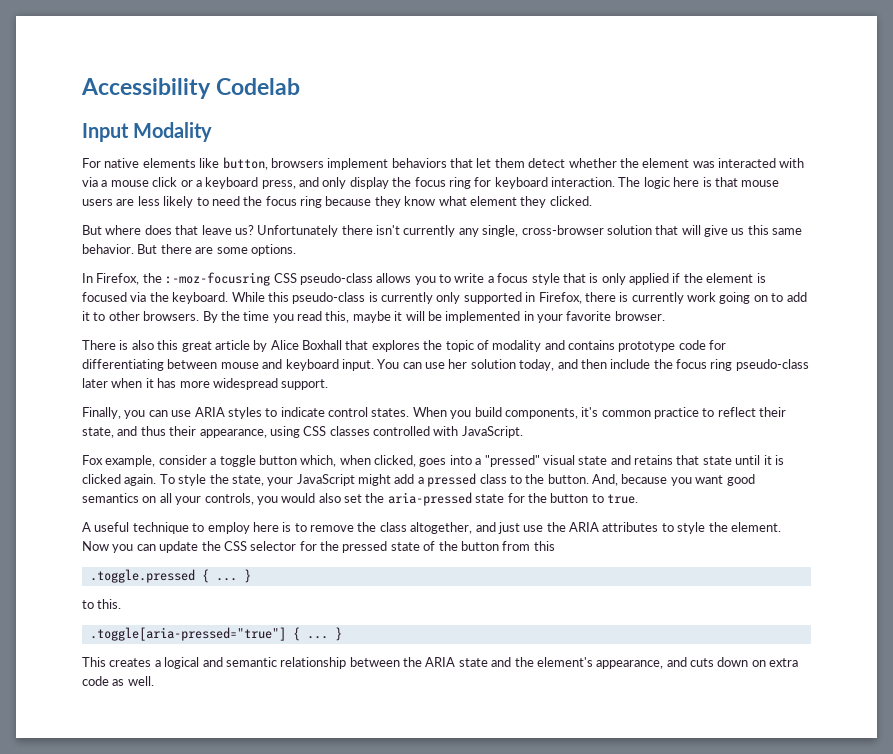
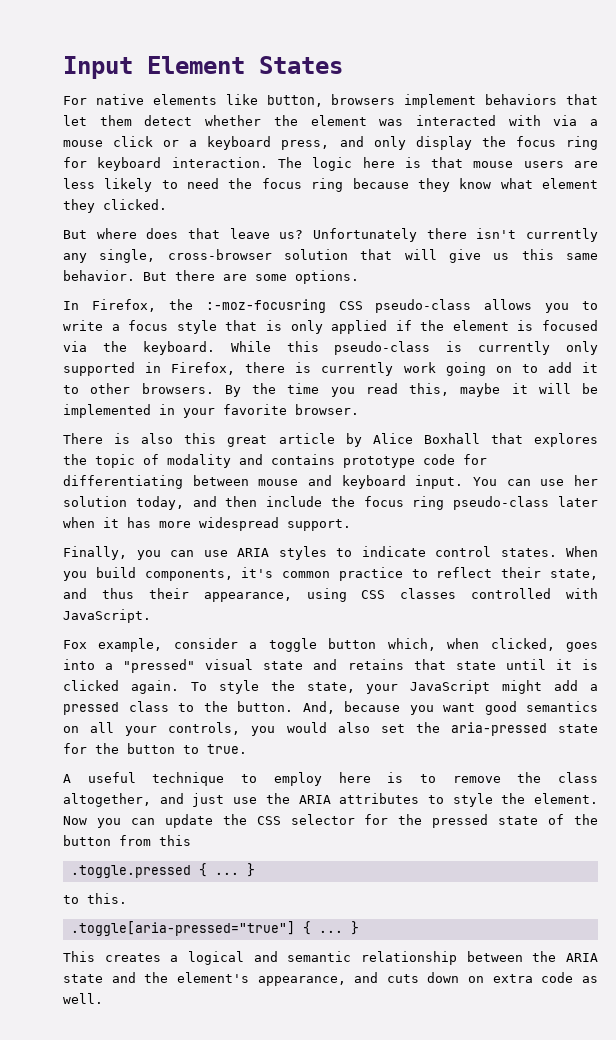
[81,78,301,99] [82,122,213,142] Accessibility Codelab // Input Modality -> [63,56,343,79] Input Element States

